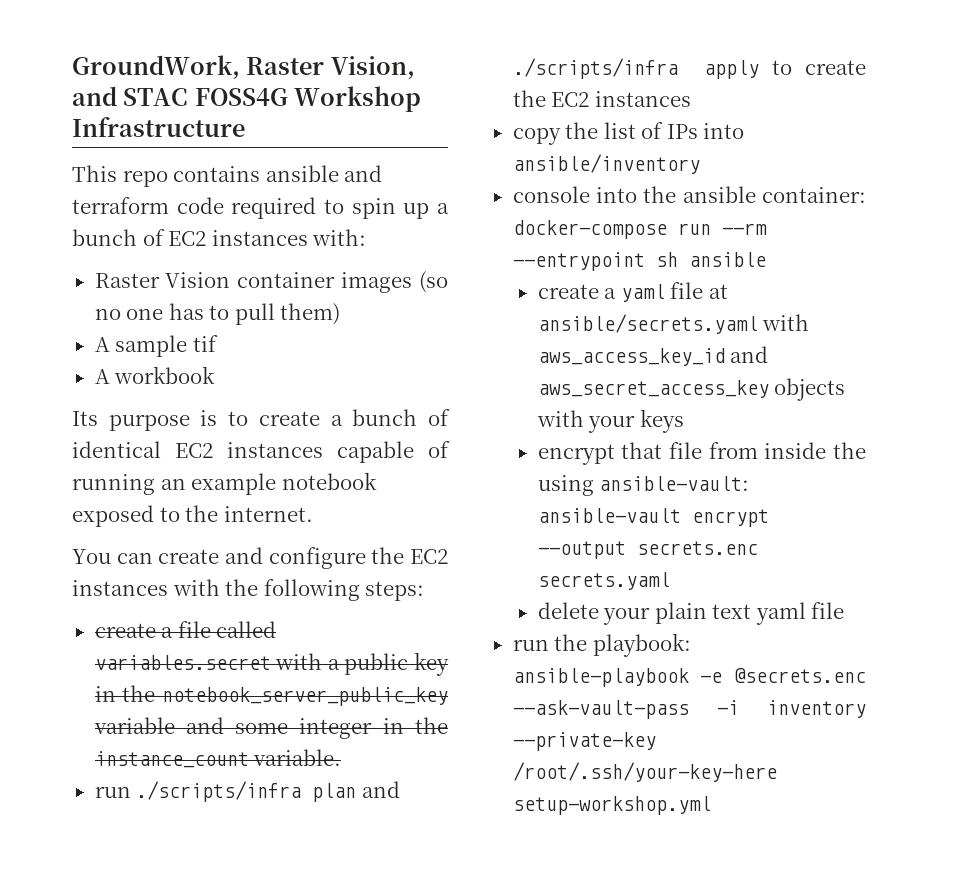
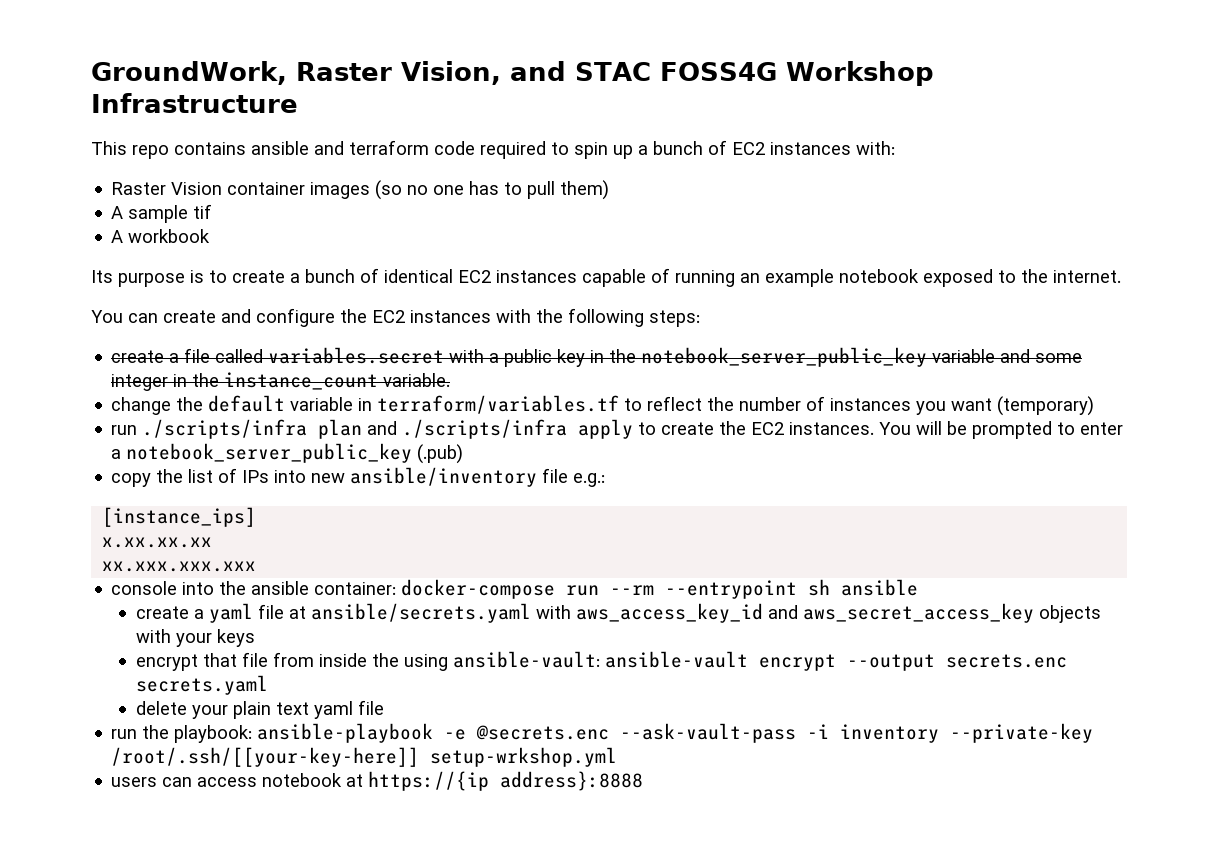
(342, 757) none -> [111,395,1095,416] // change the default variable in terraform/variables.tf to reflect the number of instances you want (temporary)
[594,91,691,107] instances -> [789,421,1124,439] [111,443,464,464] instances. You will be prompted to enter a notebook_server_public_key (.pub)
(745, 131) none -> [311,473,346,483] new
(700, 164) none -> [542,468,606,487] [102,507,257,527] [102,537,213,548] [102,561,257,572] file e.g.: // [instance_ips] // x.xx.xx.xx // xx.xxx.xxx.xxx
[512,762,777,782] [512,796,711,815] /root/.ssh/your-key-here setup-workshop.yml -> [111,747,618,767] [111,771,644,791] /root/.ssh/[[your-key-here]] setup-wrkshop.yml // users can access notebook at https://{ip address}:8888

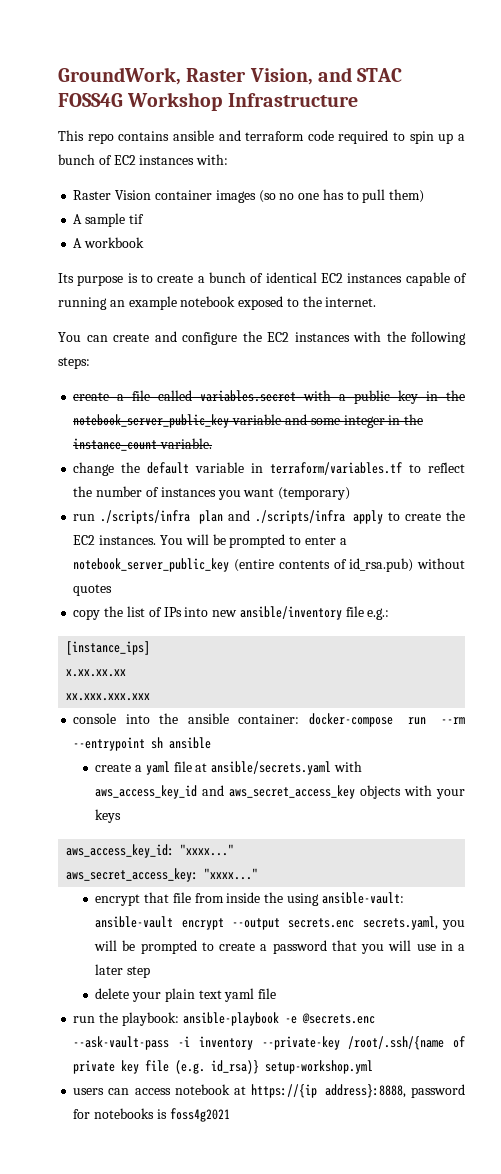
[417,444,464,464] (.pub) -> [234,558,466,572] [73,584,113,596] (entire contents of id_rsa.pub) without quotes
(255, 638) none -> [66,844,235,858] [66,868,259,882] // aws_access_key_id: "xxxx..." // aws_secret_access_key: "xxxx..."
[135,675,268,695] secrets.yaml -> [362,916,465,930] [94,940,465,954] [95,964,150,978] secrets.yaml, you will be prompted to create a password that you will use in a later step
[111,747,618,767] /root/.ssh/[[your-key-here]] setup-wrkshop.yml -> [348,1036,466,1050] [73,1060,374,1074] /root/.ssh/{name of private key file (e.g. id_rsa)} setup-workshop.yml
[500,771,644,791] address}:8888 -> [324,1084,465,1098] [73,1108,230,1122] address}:8888, password for notebooks is foss4g2021

